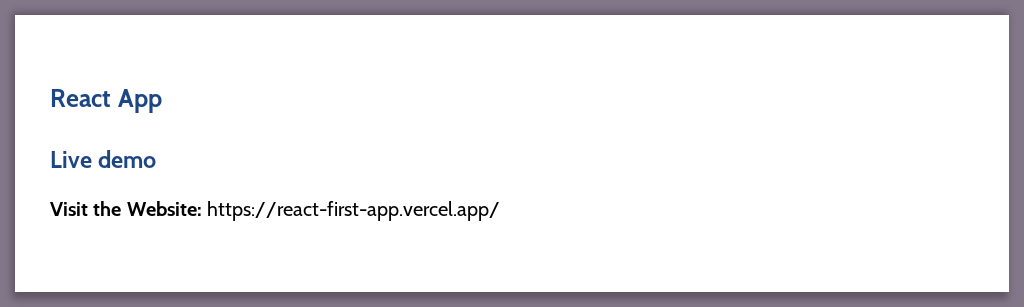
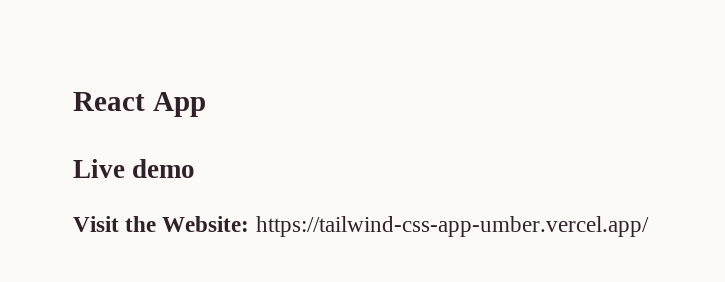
[207,201,501,221] https://react-first-app.vercel.app/ -> [255,216,649,237] https://tailwind-css-app-umber.vercel.app/

